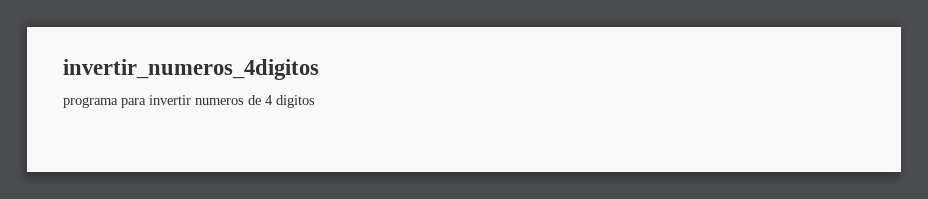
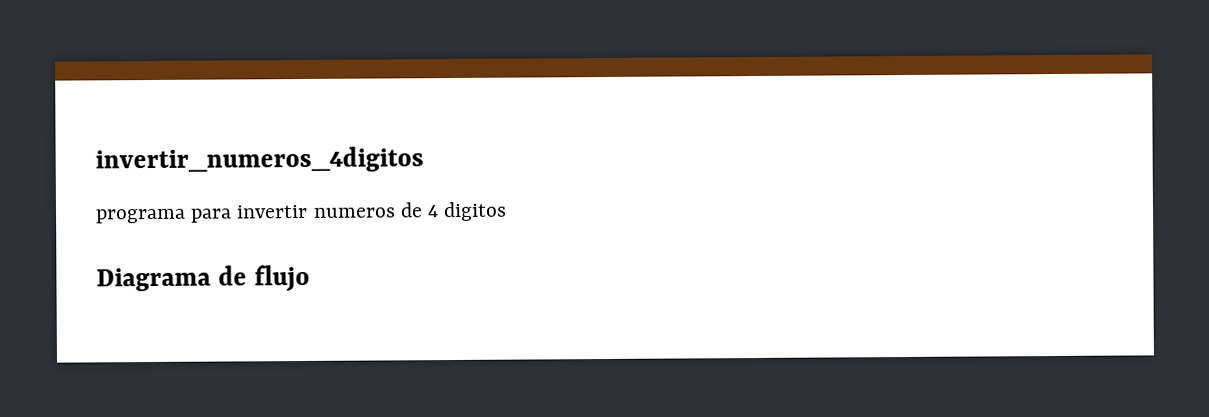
(315, 101) none -> [96,264,310,292] // Diagrama de flujo

